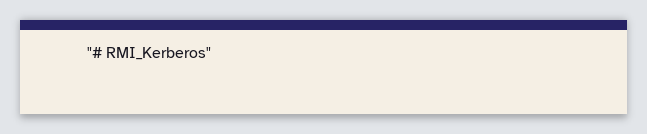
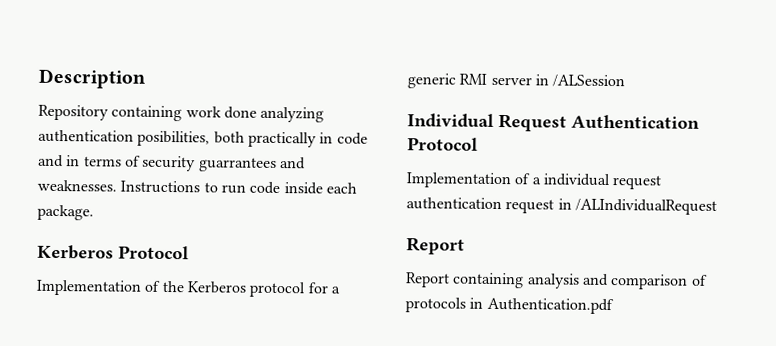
[87,47,212,60] "# RMI_Kerberos" -> [38,68,146,89] [38,104,325,123] [38,129,368,148] [38,154,306,172] [37,179,357,195] [37,204,94,221] [37,244,189,260] [36,279,340,298] [407,73,626,89] [407,113,700,132] [407,137,478,151] [406,172,662,190] [406,197,717,215] [406,237,465,255] [405,272,708,290] [405,297,614,315] Description // Repository containing work done analyzing authentication posibilities, both practically in code and in terms of security guarrantees and weaknesses. Instructions to run code inside each package. // Kerberos Protocol // Implementation of the Kerberos protocol for a generic RMI server in /ALSession // Individual Request Authentication Protocol // Implementation of a individual request authentication request in /ALIndividualRequest // Report // Report containing analysis and comparison of protocols in Authentication.pdf

